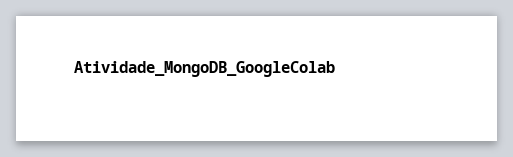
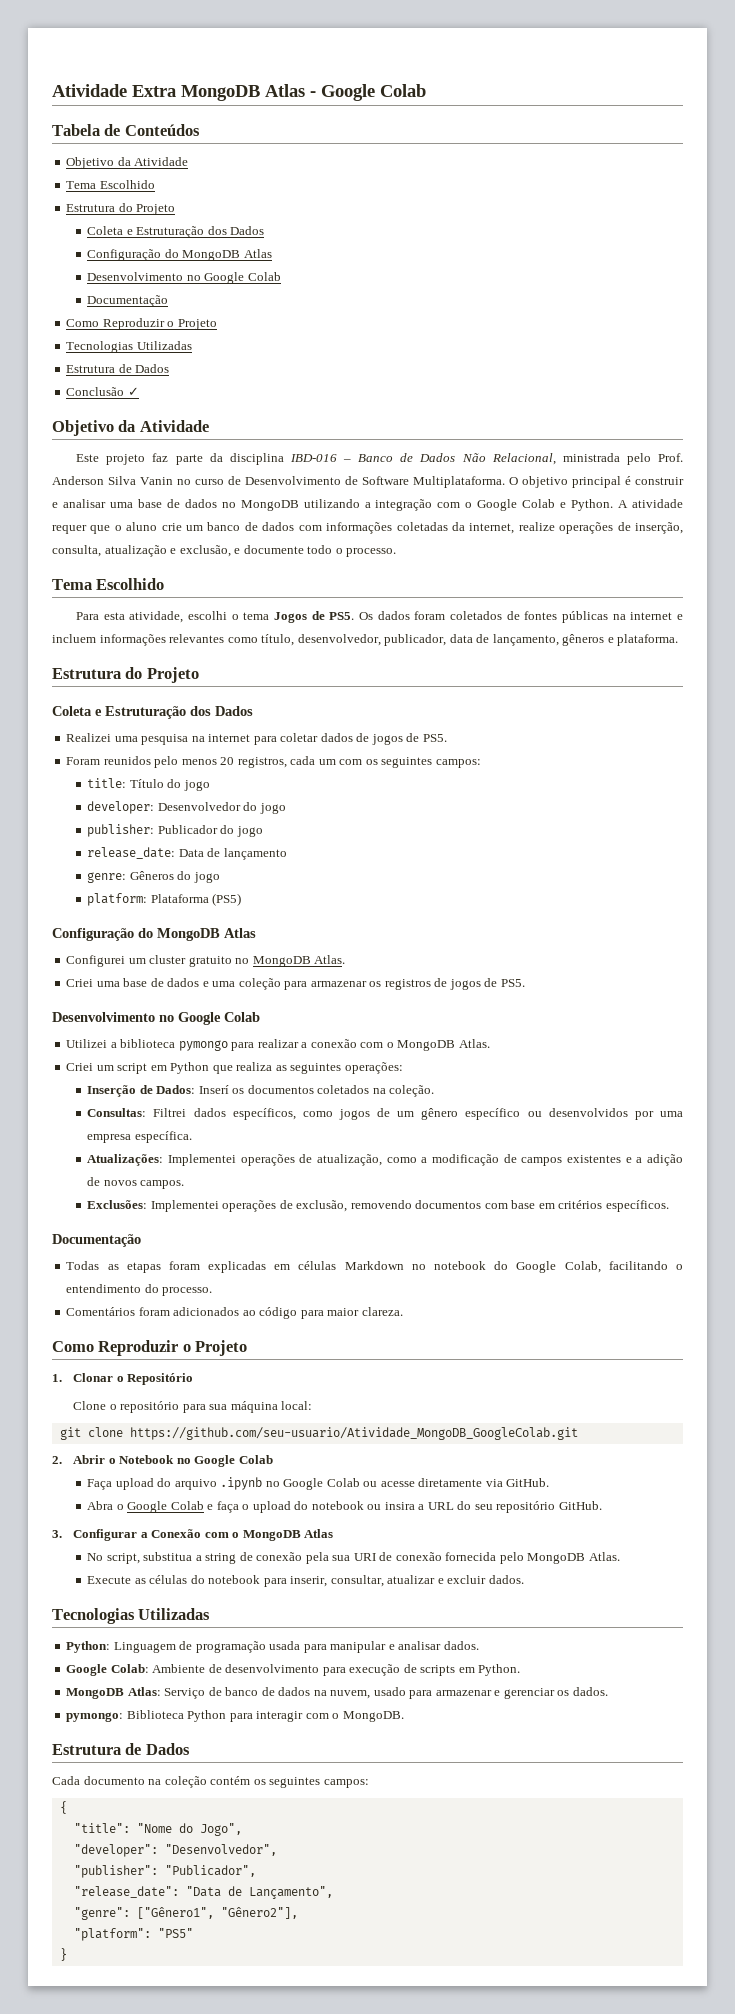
[74,61,335,77] Atividade_MongoDB_GoogleColab -> [52,84,426,101] [52,124,200,136] [66,157,189,169] [66,180,155,189] [66,203,176,215] [87,226,265,238] [87,249,272,261] [87,272,281,284] [87,295,169,307] [66,318,217,330] [66,341,192,353] [66,364,170,373] [66,387,139,396] [52,420,209,436] [76,453,683,465] [52,476,684,488] [52,499,684,511] [52,522,684,534] [52,545,397,557] [52,578,165,590] [76,611,683,623] [52,634,679,646] [52,667,199,683] [52,706,253,719] [66,733,447,745] [66,756,481,768] [87,778,210,791] [87,801,286,814] [87,824,263,837] [87,847,287,860] [87,871,220,883] [87,893,242,906] [52,928,256,941] [66,955,346,967] [66,978,525,990] [52,1012,260,1025] [66,1039,490,1051] [66,1062,403,1074] [87,1085,435,1097] [87,1108,683,1120] [87,1131,192,1143] [87,1154,683,1166] [87,1177,185,1189] [87,1200,669,1212] [52,1234,141,1247] [66,1261,683,1273] [66,1284,213,1296] [66,1307,403,1319] [52,1340,248,1356] [52,1373,194,1385] [73,1401,313,1413] [59,1427,578,1440] [52,1455,273,1467] [87,1477,550,1490] [87,1501,602,1513] [52,1529,334,1541] [87,1552,620,1564] [87,1575,524,1587] [52,1608,211,1624] [66,1641,479,1653] [66,1664,521,1676] [66,1687,608,1699] [66,1710,404,1722] [52,1743,190,1755] [52,1776,369,1788] [59,1801,67,1814] [73,1823,242,1836] [73,1844,277,1857] [73,1865,256,1878] [73,1886,333,1899] [73,1907,298,1920] [73,1928,193,1941] [59,1948,67,1961] Atividade Extra MongoDB Atlas - Google Colab // Tabela de Conteúdos // Objetivo da Atividade // Tema Escolhido // Estrutura do Projeto // Coleta e Estruturação dos Dados // Configuração do MongoDB Atlas // Desenvolvimento no Google Colab // Documentação // Como Reproduzir o Projeto // Tecnologias Utilizadas // Estrutura de Dados // Conclusão ✓ // Objetivo da Atividade // Este projeto faz parte da disciplina IBD-016 – Banco de Dados Não Relacional, ministrada pelo Prof. Anderson Silva Vanin no curso de Desenvolvimento de Software Multiplataforma. O objetivo principal é construir e analisar uma base de dados no MongoDB utilizando a integração com o Google Colab e Python. A atividade requer que o aluno crie um banco de dados com informações coletadas da internet, realize operações de inserção, consulta, atualização e exclusão, e documente todo o processo. // Tema Escolhido // Para esta atividade, escolhi o tema Jogos de PS5. Os dados foram coletados de fontes públicas na internet e incluem informações relevantes como título, desenvolvedor, publicador, data de lançamento, gêneros e plataforma. // Estrutura do Projeto // Coleta e Estruturação dos Dados // Realizei uma pesquisa na internet para coletar dados de jogos de PS5. // Foram reunidos pelo menos 20 registros, cada um com os seguintes campos: // title: Título do jogo // developer: Desenvolvedor do jogo // publisher: Publicador do jogo // release_date: Data de lançamento // genre: Gêneros do jogo // platform: Plataforma (PS5) // Configuração do MongoDB Atlas // Configurei um cluster gratuito no MongoDB Atlas. // Criei uma base de dados e uma coleção para armazenar os registros de jogos de PS5. // Desenvolvimento no Google Colab // Utilizei a biblioteca pymongo para realizar a conexão com o MongoDB Atlas. // Criei um script em Python que realiza as seguintes operações: // Inserção de Dados: Inserí os documentos coletados na coleção. // Consultas: Filtrei dados específicos, como jogos de um gênero específico ou desenvolvidos por uma empresa específica. // Atualizações: Implementei operações de atualização, como a modificação de campos existentes e a adição de novos campos. // Exclusões: Implementei operações de exclusão, removendo documentos com base em critérios específicos. // Documentação // Todas as etapas foram explicadas em células Markdown no notebook do Google Colab, facilitando o entendimento do processo. // Comentários foram adicionados ao código para maior clareza. // Como Reproduzir o Projeto // 1. Clonar o Repositório // Clone o repositório para sua máquina local: // git clone https://github.com/seu-usuario/Atividade_MongoDB_GoogleColab.git // 2. Abrir o Notebook no Google Colab // Faça upload do arquivo .ipynb no Google Colab ou acesse diretamente via GitHub. // Abra o Google Colab e faça o upload do notebook ou insira a URL do seu repositório GitHub. // 3. Configurar a Conexão com o MongoDB Atlas // No script, substitua a string de conexão pela sua URI de conexão fornecida pelo MongoDB Atlas. // Execute as células do notebook para inserir, consultar, atualizar e excluir dados. // Tecnologias Utilizadas // Python: Linguagem de programação usada para manipular e analisar dados. // Google Colab: Ambiente de desenvolvimento para execução de scripts em Python. // MongoDB Atlas: Serviço de banco de dados na nuvem, usado para armazenar e gerenciar os dados. // pymongo: Biblioteca Python para interagir com o MongoDB. // Estrutura de Dados // Cada documento na coleção contém os seguintes campos: // { // "title": "Nome do Jogo", // "developer": "Desenvolvedor", // "publisher": "Publicador", // "release_date": "Data de Lançamento", // "genre": ["Gênero1", "Gênero2"], // "platform": "PS5" // }

